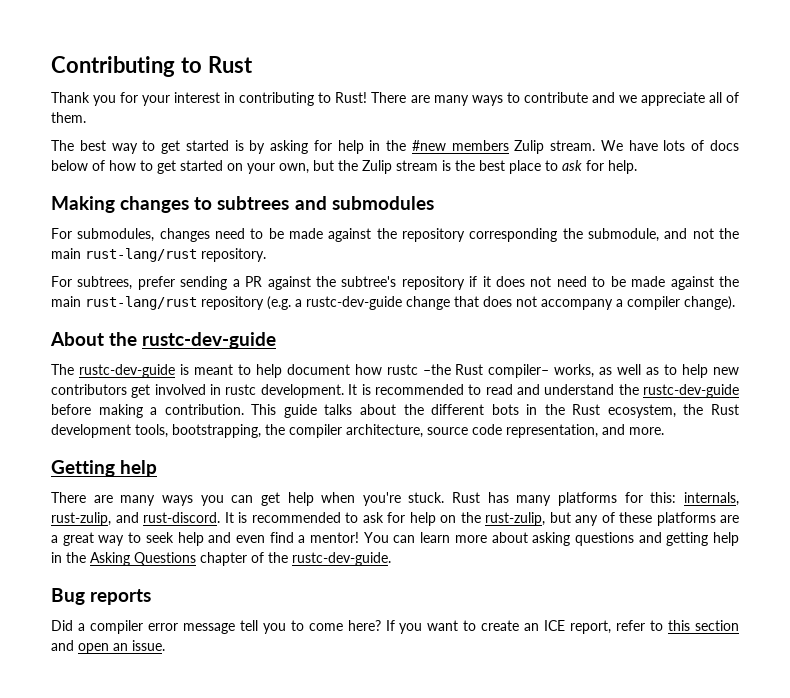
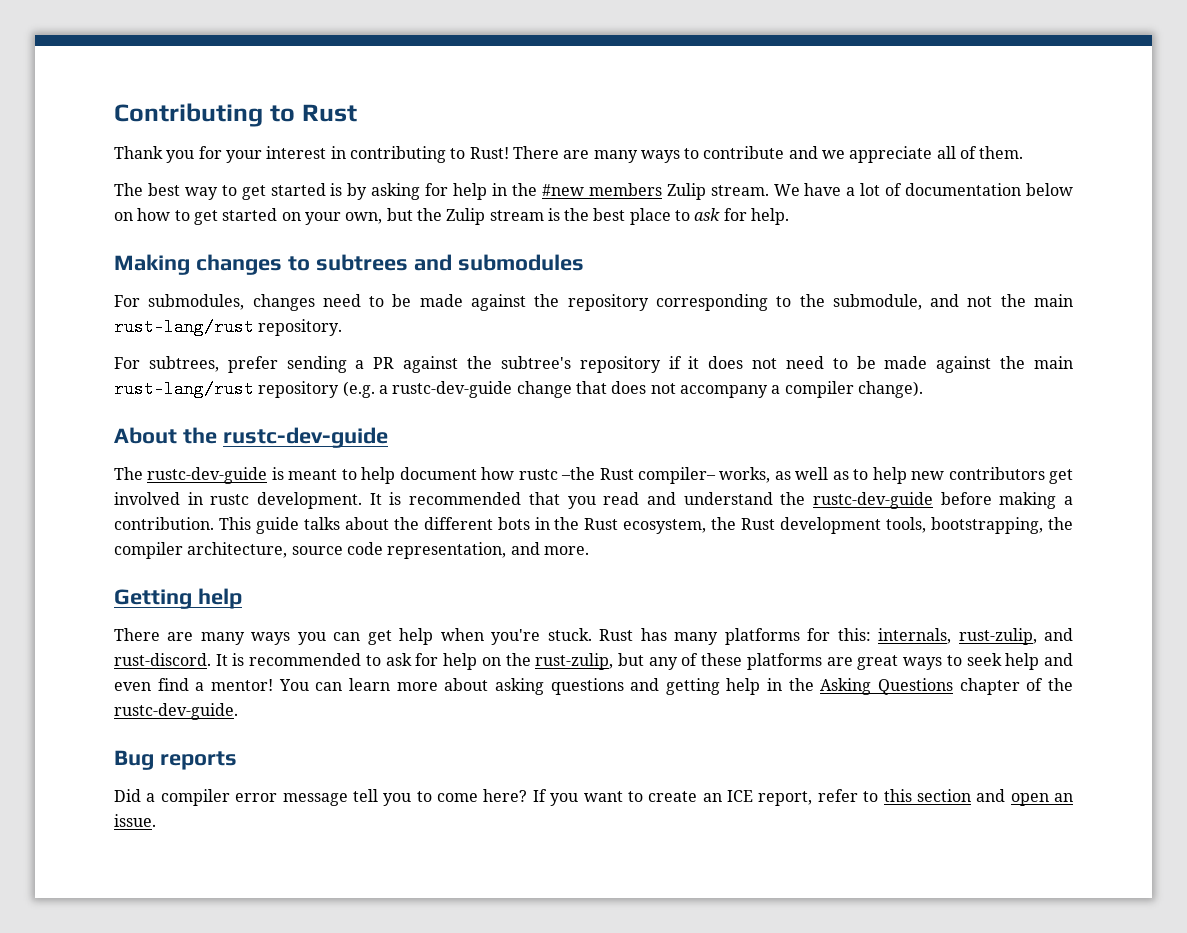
[663,140,740,151] [51,160,105,171] lots of docs below of -> [846,183,1073,196] [114,212,133,221] a lot of documentation below on
(558, 235) none -> [776,296,792,307] to
[468,384,482,395] to -> [528,492,596,509] that you
[51,532,125,546] a great way -> [857,655,943,670] great ways

